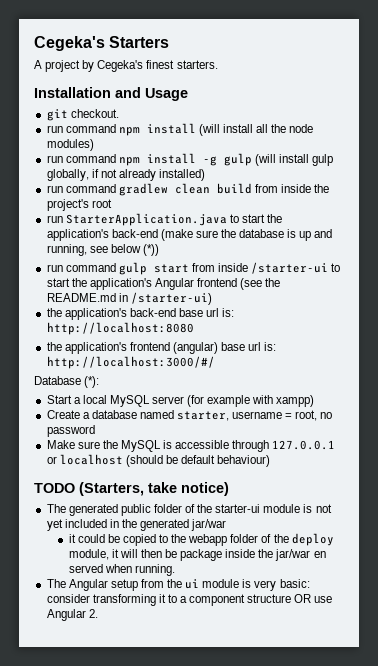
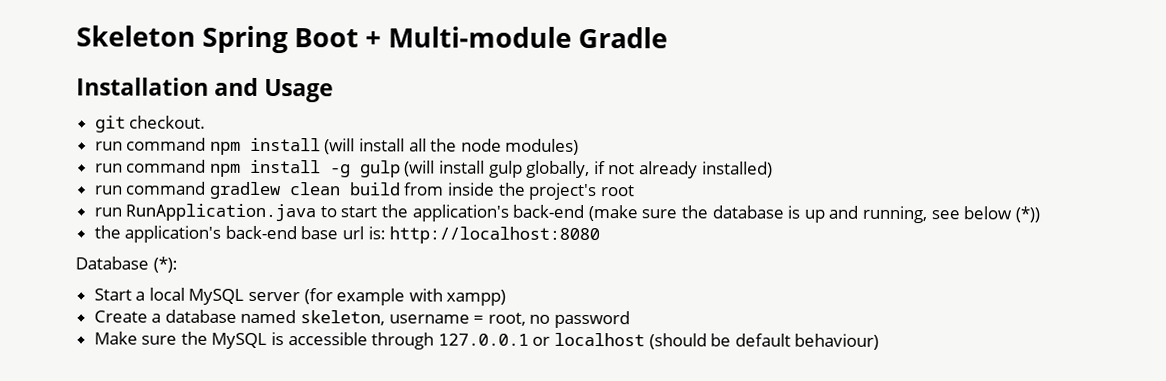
[34,36,170,51] [34,60,218,72] Cegeka's Starters // A project by Cegeka's finest starters. -> [76,25,668,54] Skeleton Spring Boot + Multi-module Gradle
[65,213,227,226] StarterApplication.java -> [125,203,317,222] RunApplication.java
[46,262,341,275] [46,278,281,290] [46,292,212,305] // run command gulp start from inside /starter-ui to start the application's Angular frontend (see the README.md in /starter-ui) -> (1040, 214) none
[46,342,277,354] [46,356,215,369] // the application's frontend (angular) base url is: http://localhost:3000/#/ -> (601, 235) none
[177,411,230,421] starter, -> [300,310,386,326] skeleton,
[34,482,229,496] [46,504,332,516] [46,519,227,531] [68,533,334,546] [68,549,326,561] [68,564,175,576] [46,579,310,591] [46,594,333,606] [46,609,98,621] // TODO (Starters, take notice) // The generated public folder of the starter-ui module is not yet included in the generated jar/war // it could be copied to the webapp folder of the deploy module, it will then be package inside the jar/war en served when running. // The Angular setup from the ui module is very basic: consider transforming it to a component structure OR use Angular 2. -> (880, 341) none

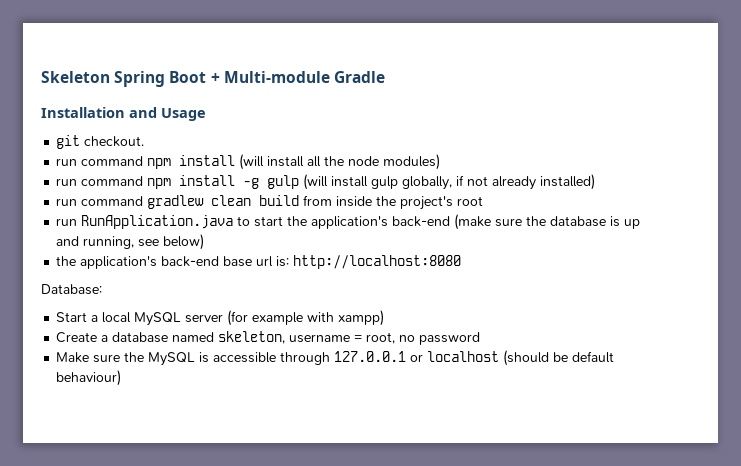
[963,206,1040,223] below (*)) -> [163,234,205,250] below)
[75,256,178,273] Database (*): -> [41,284,102,295] Database:

